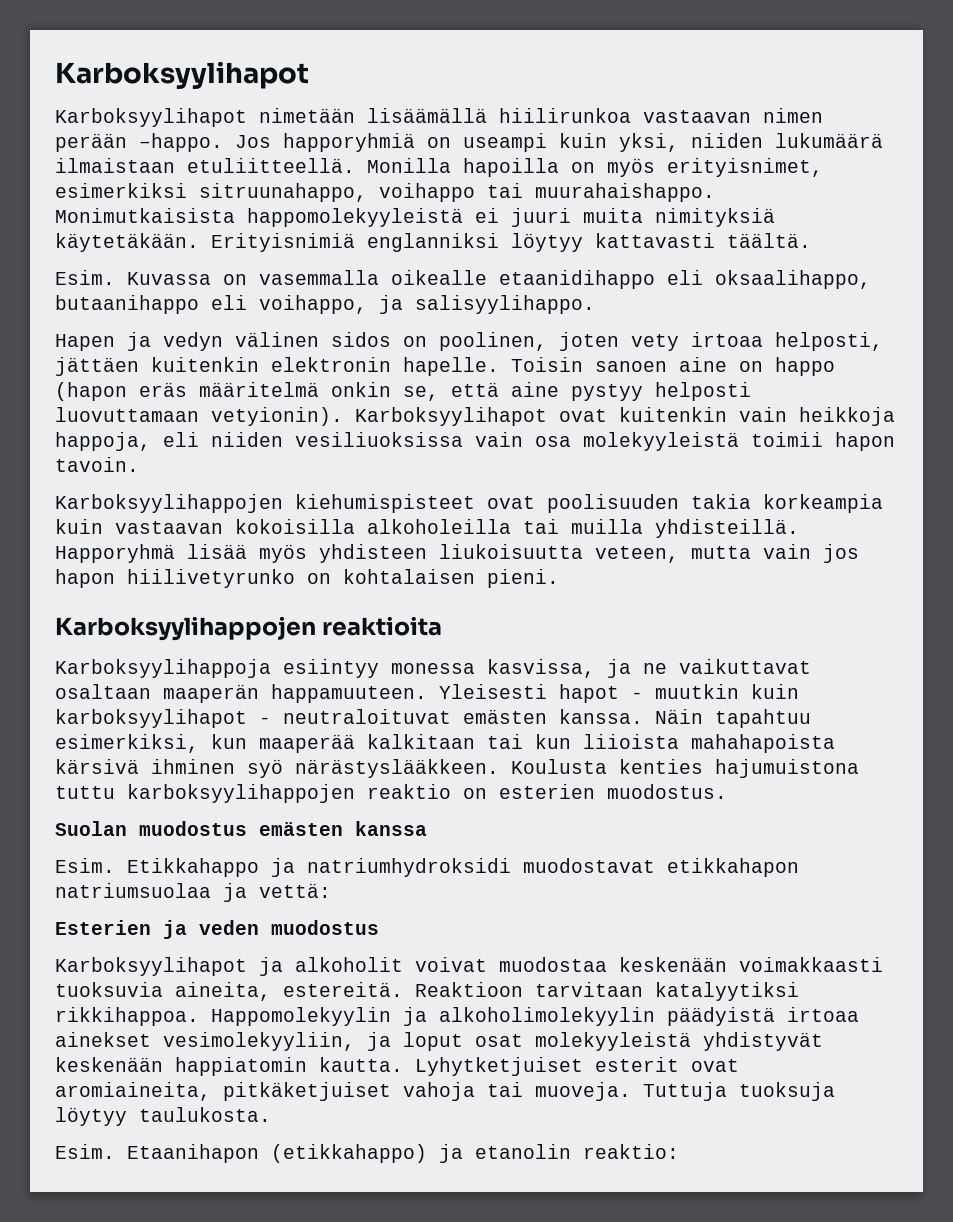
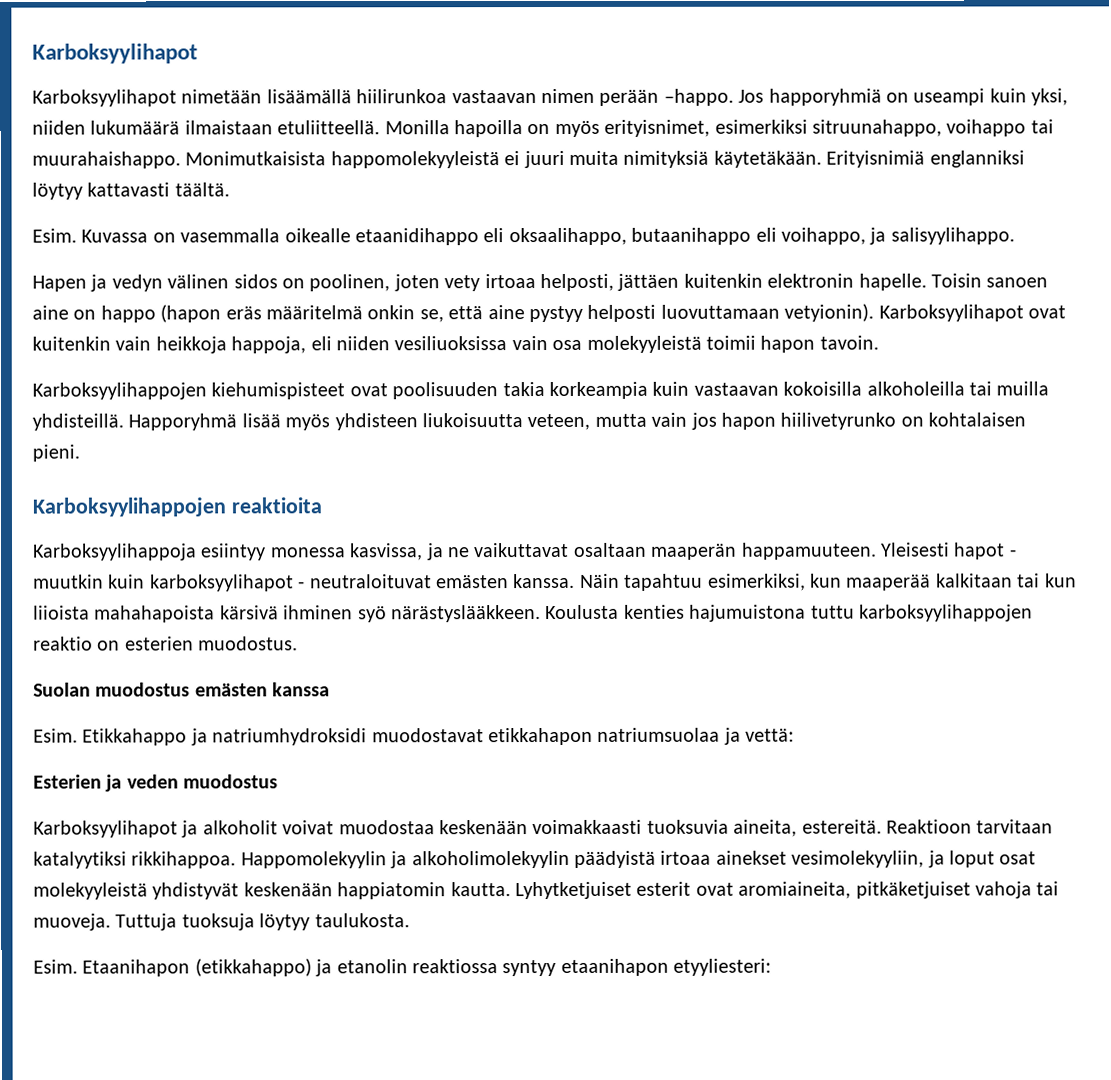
[583,1144,679,1159] reaktio: -> [411,958,772,977] reaktiossa syntyy etaanihapon etyyliesteri:

